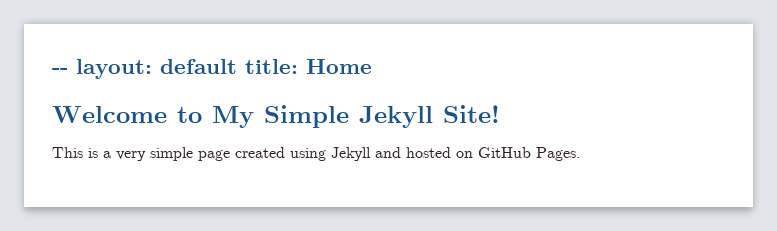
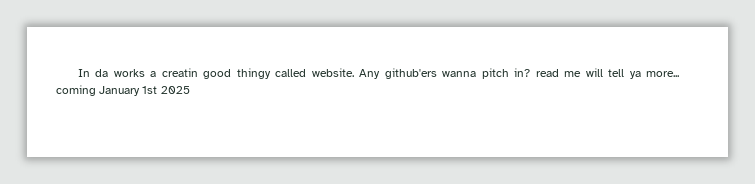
[52,59,372,79] [52,105,500,128] [52,147,580,161] -- layout: default title: Home // Welcome to My Simple Jekyll Site! // This is a very simple page created using Jekyll and hosted on GitHub Pages. -> [77,68,679,79] [56,85,190,96] In da works a creatin good thingy called website. Any github'ers wanna pitch in? read me will tell ya more... coming January 1st 2025

